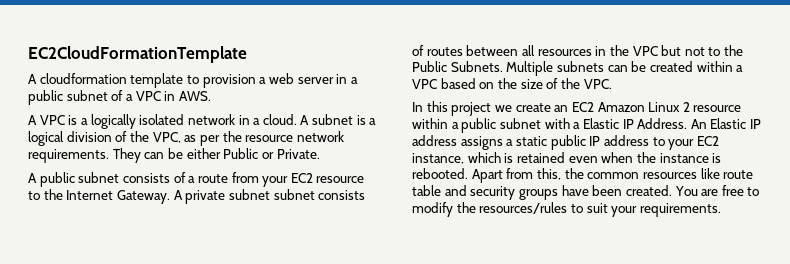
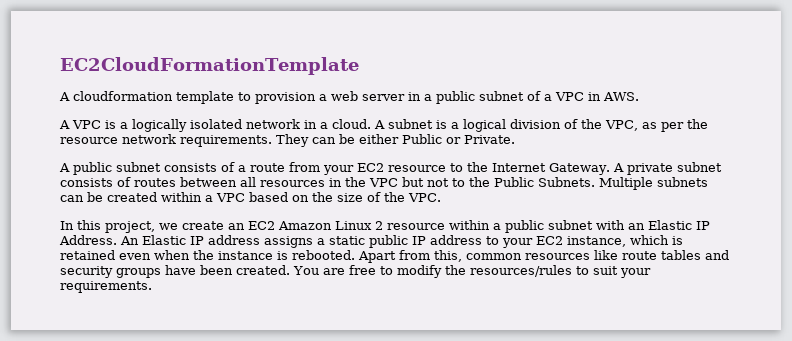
[273,189,315,200] subnet -> (722, 167) none
[451,102,492,116] project -> [105,221,155,233] project,
[573,122,581,129] a -> [628,223,645,230] an
[564,168,584,179] the -> (462, 256) none
[412,185,441,196] table -> [661,250,701,260] tables

